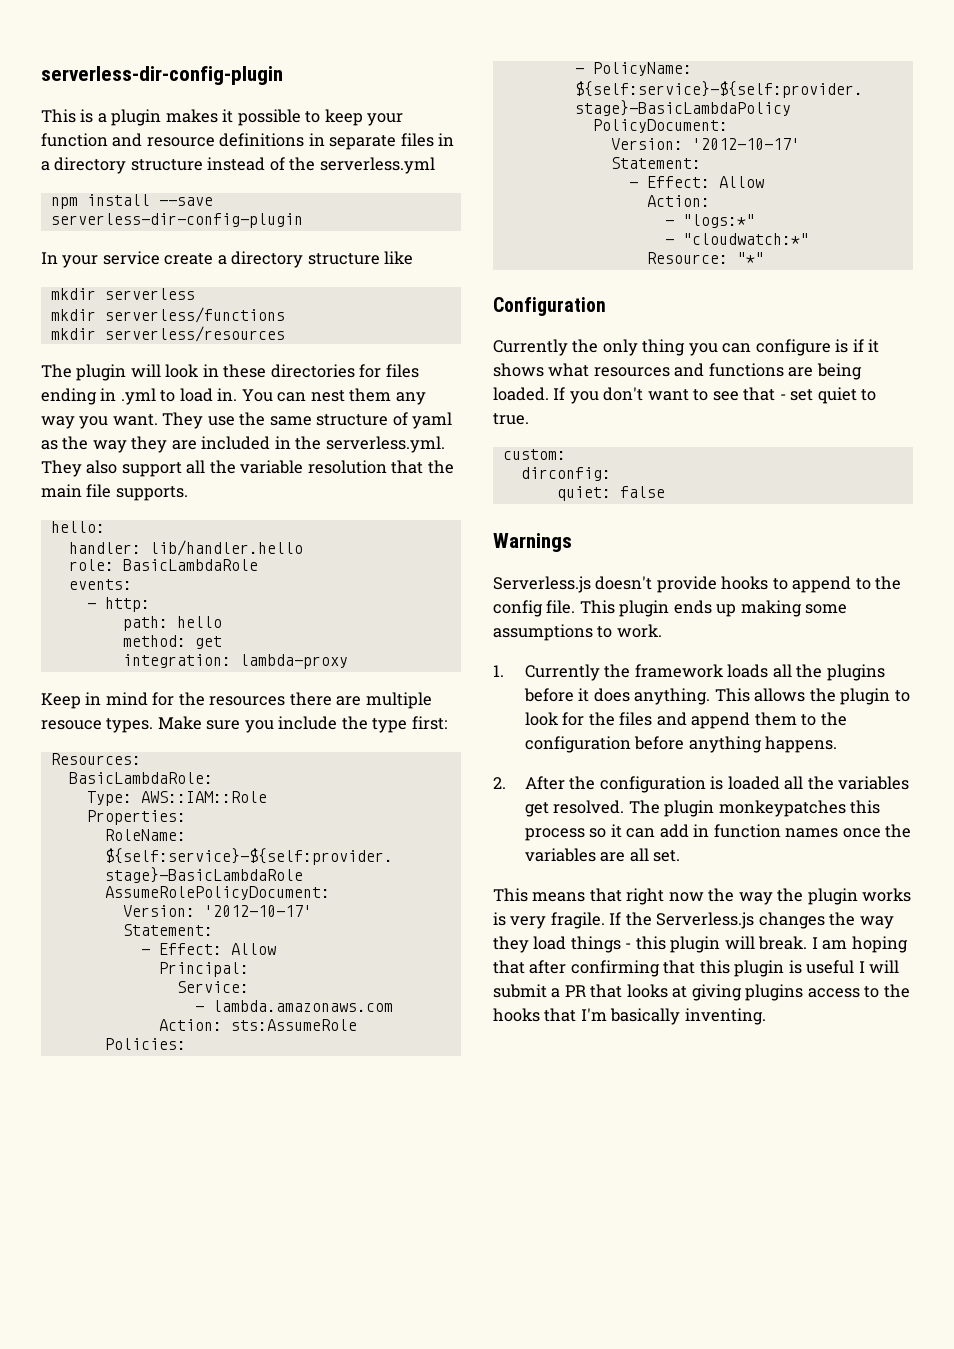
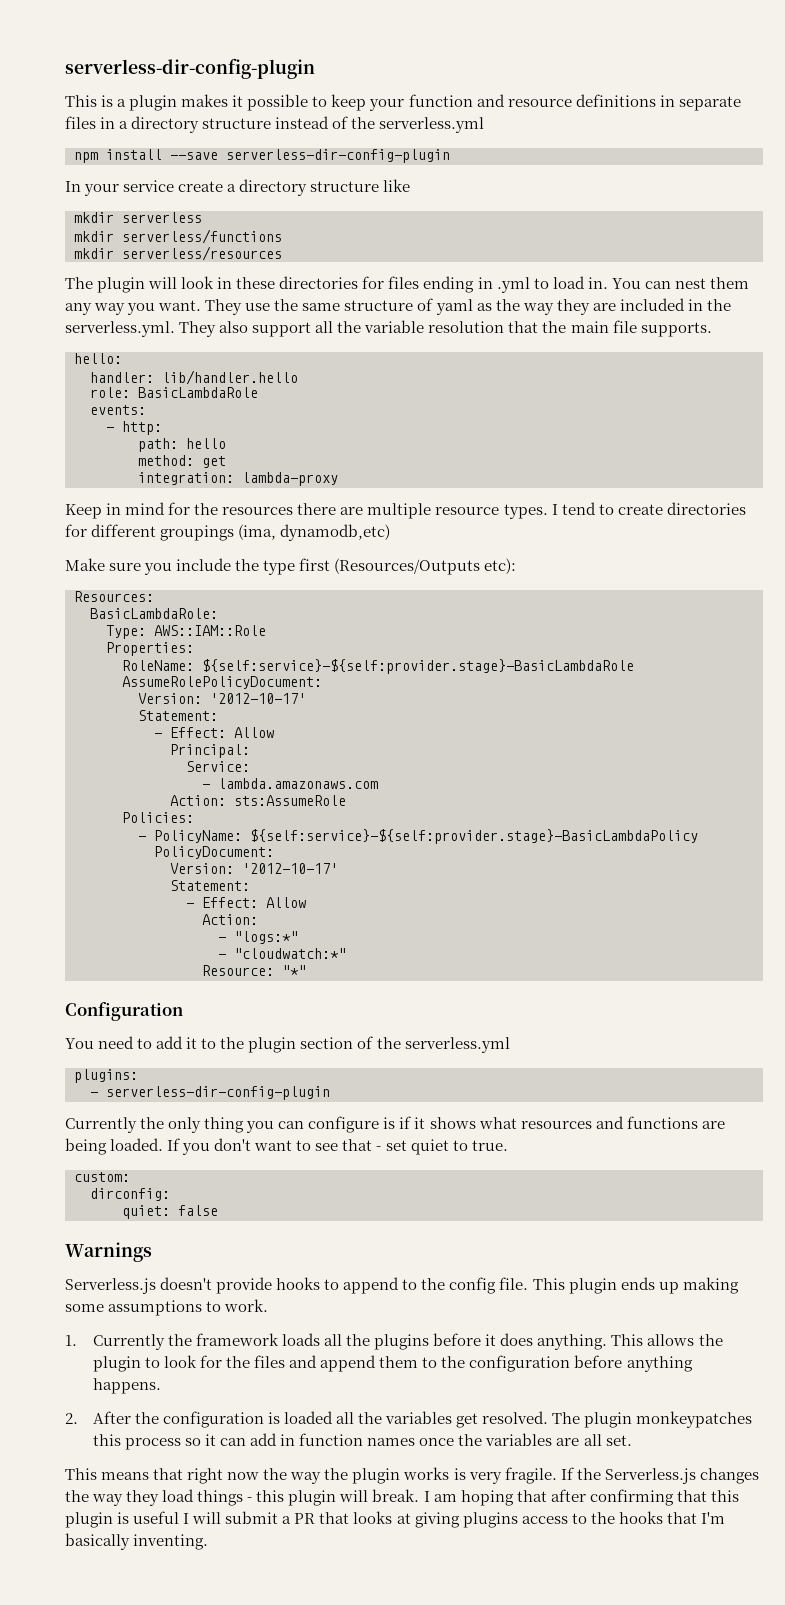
[41,718,154,733] resouce types. -> [435,502,746,519] [65,524,391,541] resource types. I tend to create directories for different groupings (ima, dynamodb,etc) //
[411,716,447,730] first: -> [299,558,517,575] first (Resources/Outputs etc):
(606, 306) none -> [65,1036,510,1053] [74,1069,138,1083] [90,1086,330,1100] // You need to add it to the plugin section of the serverless.yml // plugins: // - serverless-dir-config-plugin

